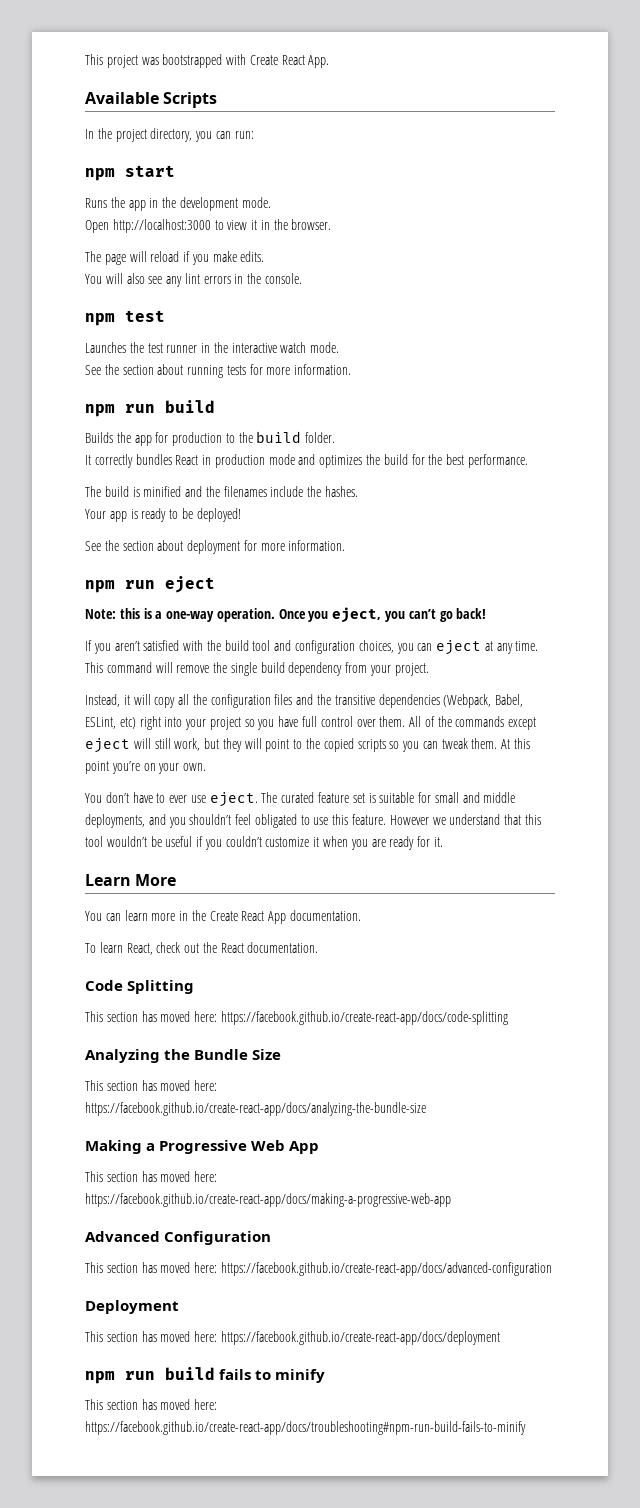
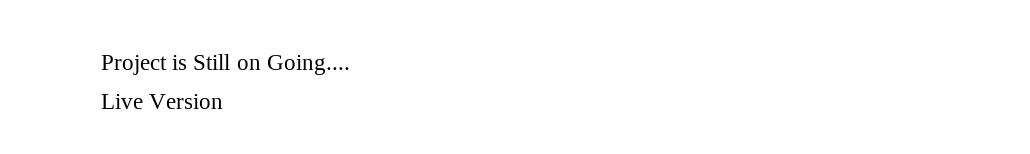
[85,54,330,68] [85,92,218,108] [85,128,254,142] [85,165,175,181] [85,197,271,211] [85,219,332,233] [85,251,265,265] [85,273,303,287] [85,310,165,326] [85,342,340,353] [85,364,352,378] [85,400,215,417] [85,431,336,446] [85,454,528,468] [85,486,359,497] [85,508,241,522] [85,540,346,554] [85,576,215,593] [85,607,487,623] [85,640,539,655] [85,662,429,676] [85,694,524,708] [85,716,537,730] [85,738,531,753] [85,761,207,774] [85,792,516,807] [85,814,541,828] [85,836,443,850] [85,874,177,886] [85,910,362,924] [85,942,319,955] [85,980,195,994] [85,1011,508,1025] [85,1049,282,1063] [85,1080,218,1091] [85,1102,426,1116] [85,1140,320,1154] [85,1171,218,1182] [85,1193,451,1207] [85,1231,272,1245] [85,1262,552,1276] [85,1300,179,1314] [85,1331,500,1345] [85,1367,326,1384] [85,1399,218,1410] [85,1421,526,1435] This project was bootstrapped with Create React App. // Available Scripts // In the project directory, you can run: // npm start // Runs the app in the development mode. // Open http://localhost:3000 to view it in the browser. // The page will reload if you make edits. // You will also see any lint errors in the console. // npm test // Launches the test runner in the interactive watch mode. // See the section about running tests for more information. // npm run build // Builds the app for production to the build folder. // It correctly bundles React in production mode and optimizes the build for the best performance. // The build is minified and the filenames include the hashes. // Your app is ready to be deployed! // See the section about deployment for more information. // npm run eject // Note: this is a one-way operation. Once you eject, you can’t go back! // If you aren’t satisfied with the build tool and configuration choices, you can eject at any time. This command will remove the single build dependency from your project. // Instead, it will copy all the configuration files and the transitive dependencies (Webpack, Babel, ESLint, etc) right into your project so you have full control over them. All of the commands except eject will still work, but they will point to the copied scripts so you can tweak them. At this point you’re on your own. // You don’t have to ever use eject. The curated feature set is suitable for small and middle deployments, and you shouldn’t feel obligated to use this feature. However we understand that this tool wouldn’t be useful if you couldn’t customize it when you are ready for it. // Learn More // You can learn more in the Create React App documentation. // To learn React, check out the React documentation. // Code Splitting // This section has moved here: https://facebook.github.io/create-react-app/docs/code-splitting // Analyzing the Bundle Size // This section has moved here: https://facebook.github.io/create-react-app/docs/analyzing-the-bundle-size // Making a Progressive Web App // This section has moved here: https://facebook.github.io/create-react-app/docs/making-a-progressive-web-app // Advanced Configuration // This section has moved here: https://facebook.github.io/create-react-app/docs/advanced-configuration // Deployment // This section has moved here: https://facebook.github.io/create-react-app/docs/deployment // npm run build fails to minify // This section has moved here: https://facebook.github.io/create-react-app/docs/troubleshooting#npm-run-build-fails-to-minify -> [101,54,350,75] [101,94,224,109] Project is Still on Going.... // Live Version

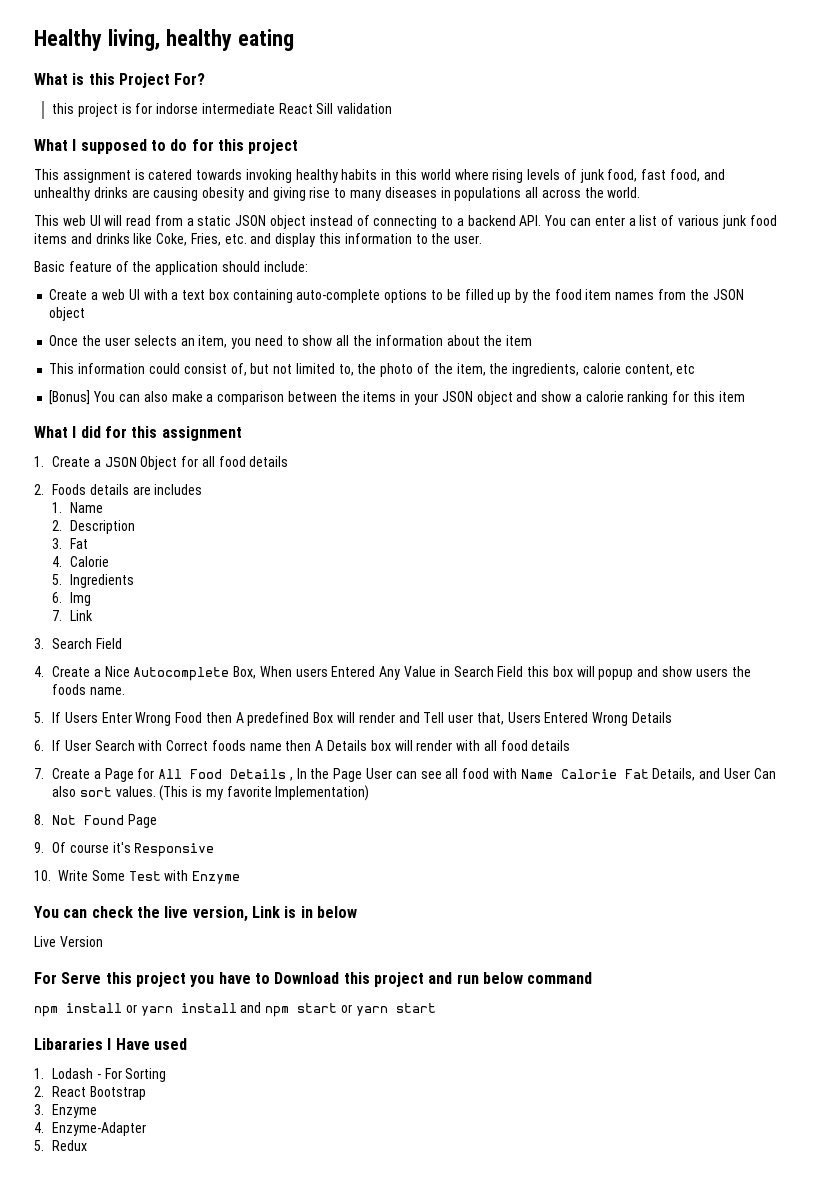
[101,54,350,75] [101,94,224,109] Project is Still on Going.... // Live Version -> [34,29,294,51] [34,73,206,88] [51,103,393,117] [34,139,299,154] [34,169,725,183] [34,187,641,201] [34,215,777,229] [34,233,483,247] [34,261,308,275] [49,289,744,303] [49,307,86,321] [49,335,533,349] [49,363,696,377] [49,390,745,405] [34,426,242,441] [34,456,289,470] [34,484,203,495] [51,502,103,513] [51,520,135,534] [51,538,88,549] [51,556,109,567] [51,574,134,588] [51,592,91,606] [51,610,93,621] [34,638,122,649] [34,666,751,681] [51,684,125,695] [34,712,673,726] [34,740,571,751] [34,768,776,782] [51,785,370,801] [34,814,157,828] [34,842,215,857] [34,870,241,884] [33,906,357,922] [34,936,103,947] [34,972,593,987] [34,1002,436,1017] [34,1038,187,1050] [34,1068,167,1082] [34,1086,146,1100] [34,1104,97,1118] [34,1122,146,1136] [34,1140,87,1151] Healthy living, healthy eating // What is this Project For? // this project is for indorse intermediate React Sill validation // What I supposed to do for this project // This assignment is catered towards invoking healthy habits in this world where rising levels of junk food, fast food, and unhealthy drinks are causing obesity and giving rise to many diseases in populations all across the world. // This web UI will read from a static JSON object instead of connecting to a backend API. You can enter a list of various junk food items and drinks like Coke, Fries, etc. and display this information to the user. // Basic feature of the application should include: // Create a web UI with a text box containing auto-complete options to be filled up by the food item names from the JSON object // Once the user selects an item, you need to show all the information about the item // This information could consist of, but not limited to, the photo of the item, the ingredients, calorie content, etc // [Bonus] You can also make a comparison between the items in your JSON object and show a calorie ranking for this item // What I did for this assignment // 1. Create a JSON Object for all food details // 2. Foods details are includes // 1. Name // 2. Description // 3. Fat // 4. Calorie // 5. Ingredients // 6. Img // 7. Link // 3. Search Field // 4. Create a Nice Autocomplete Box, When users Entered Any Value in Search Field this box will popup and show users the foods name. // 5. If Users Enter Wrong Food then A predefined Box will render and Tell user that, Users Entered Wrong Details // 6. If User Search with Correct foods name then A Details box will render with all food details // 7. Create a Page for All Food Details , In the Page User can see all food with Name Calorie Fat Details, and User Can also sort values. (This is my favorite Implementation) // 8. Not Found Page // 9. Of course it's Responsive // 10. Write Some Test with Enzyme // You can check the live version, Link is in below // Live Version // For Serve this project you have to Download this project and run below command // npm install or yarn install and npm start or yarn start // Libararies I Have used // 1. Lodash - For Sorting // 2. React Bootstrap // 3. Enzyme // 4. Enzyme-Adapter // 5. Redux

